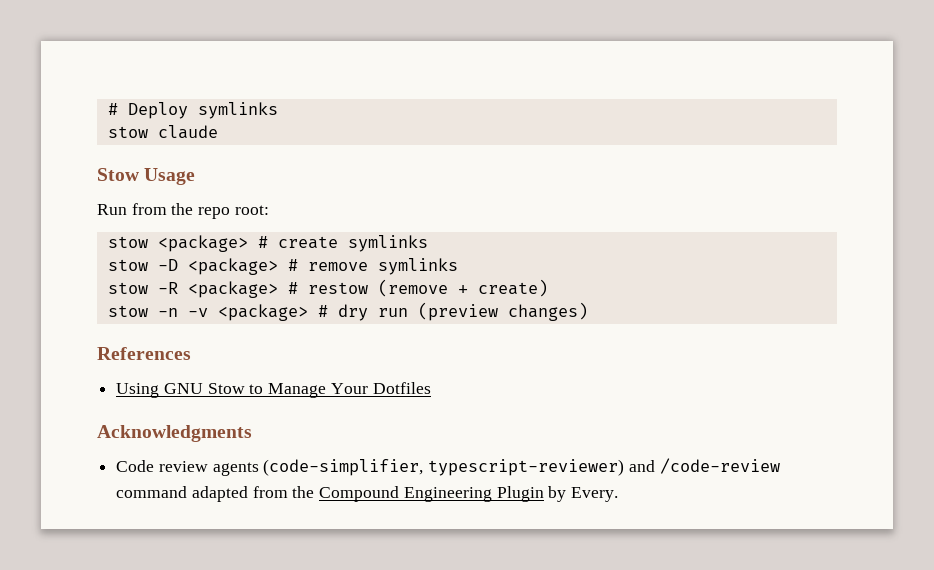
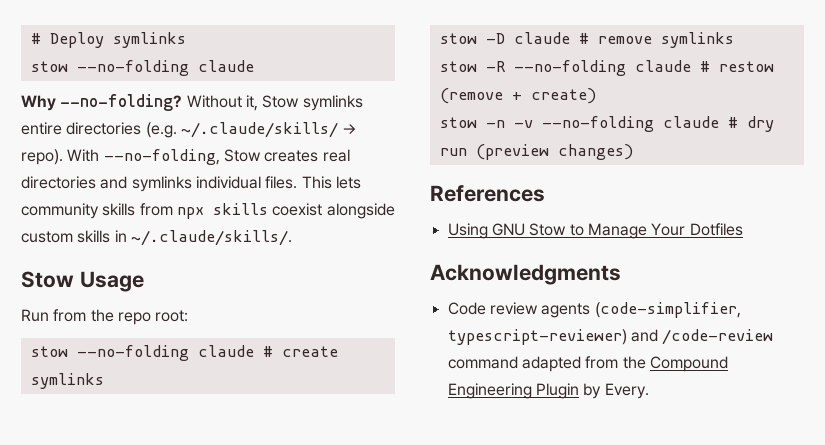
[157,125,218,139] claude -> [76,60,254,76] [21,94,363,111] [21,122,358,138] [21,149,350,165] [21,176,361,192] [21,203,395,219] [21,230,292,246] --no-folding claude // Why --no-folding? Without it, Stow symlinks entire directories (e.g. ~/.claude/skills/ → repo). With --no-folding, Stow creates real directories and symlinks individual files. This lets community skills from npx skills coexist alongside custom skills in ~/.claude/skills/.
[157,235,248,252] <package> -> [76,345,254,361] --no-folding claude
[187,258,278,275] <package> -> [513,32,570,44] claude
[187,281,278,298] <package> -> [513,60,691,76] --no-folding claude
[217,304,308,321] <package> -> [541,116,719,132] --no-folding claude

